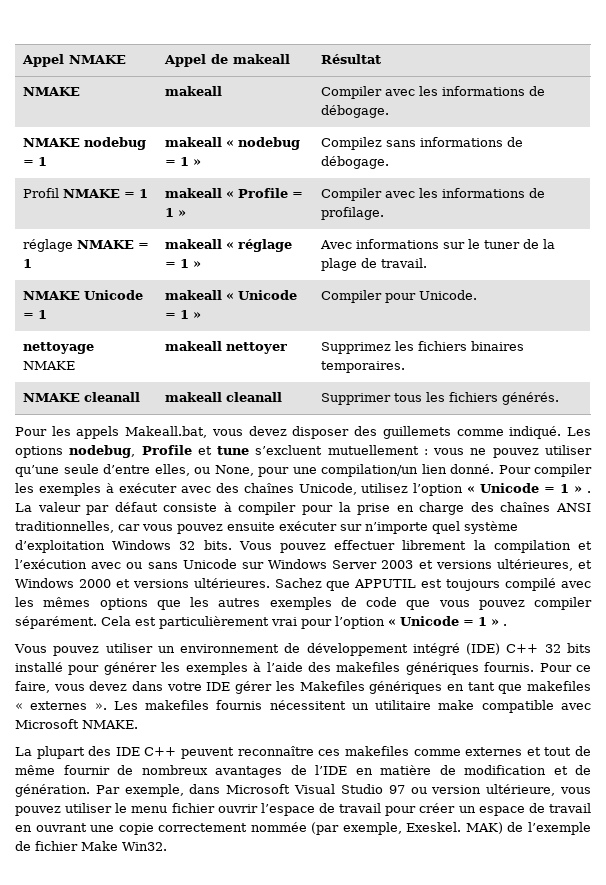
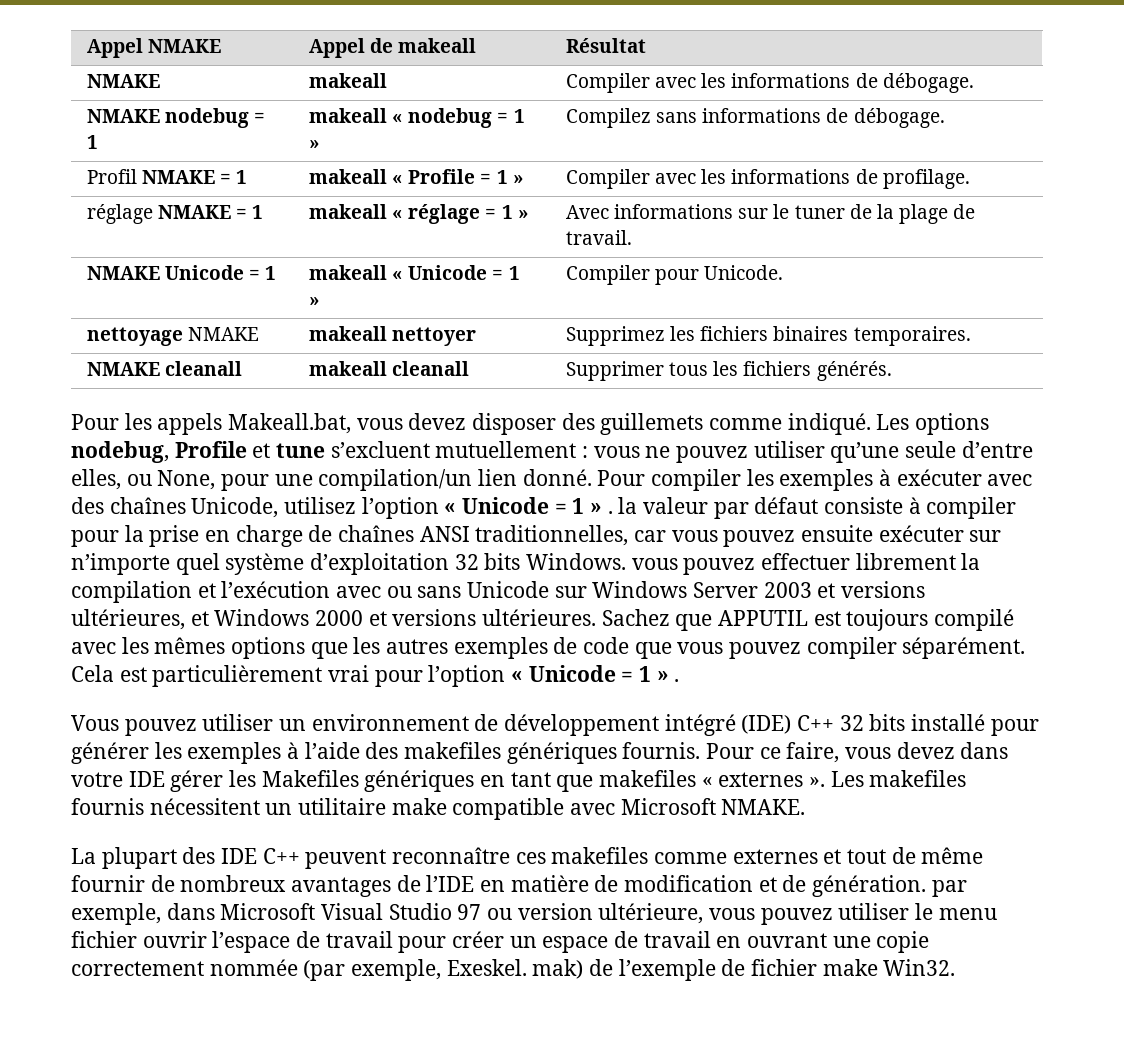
[15,503,32,512] La -> [618,497,638,514] la
[470,502,494,512] des -> [308,525,333,542] de
[112,540,272,550] Windows 32 bits. Vous -> [454,553,678,570] 32 bits Windows. vous
[95,785,120,794] Par -> [931,880,967,897] par
[465,822,503,834] MAK) -> [532,959,584,979] mak)
[81,841,118,851] Make -> [822,959,878,976] make

